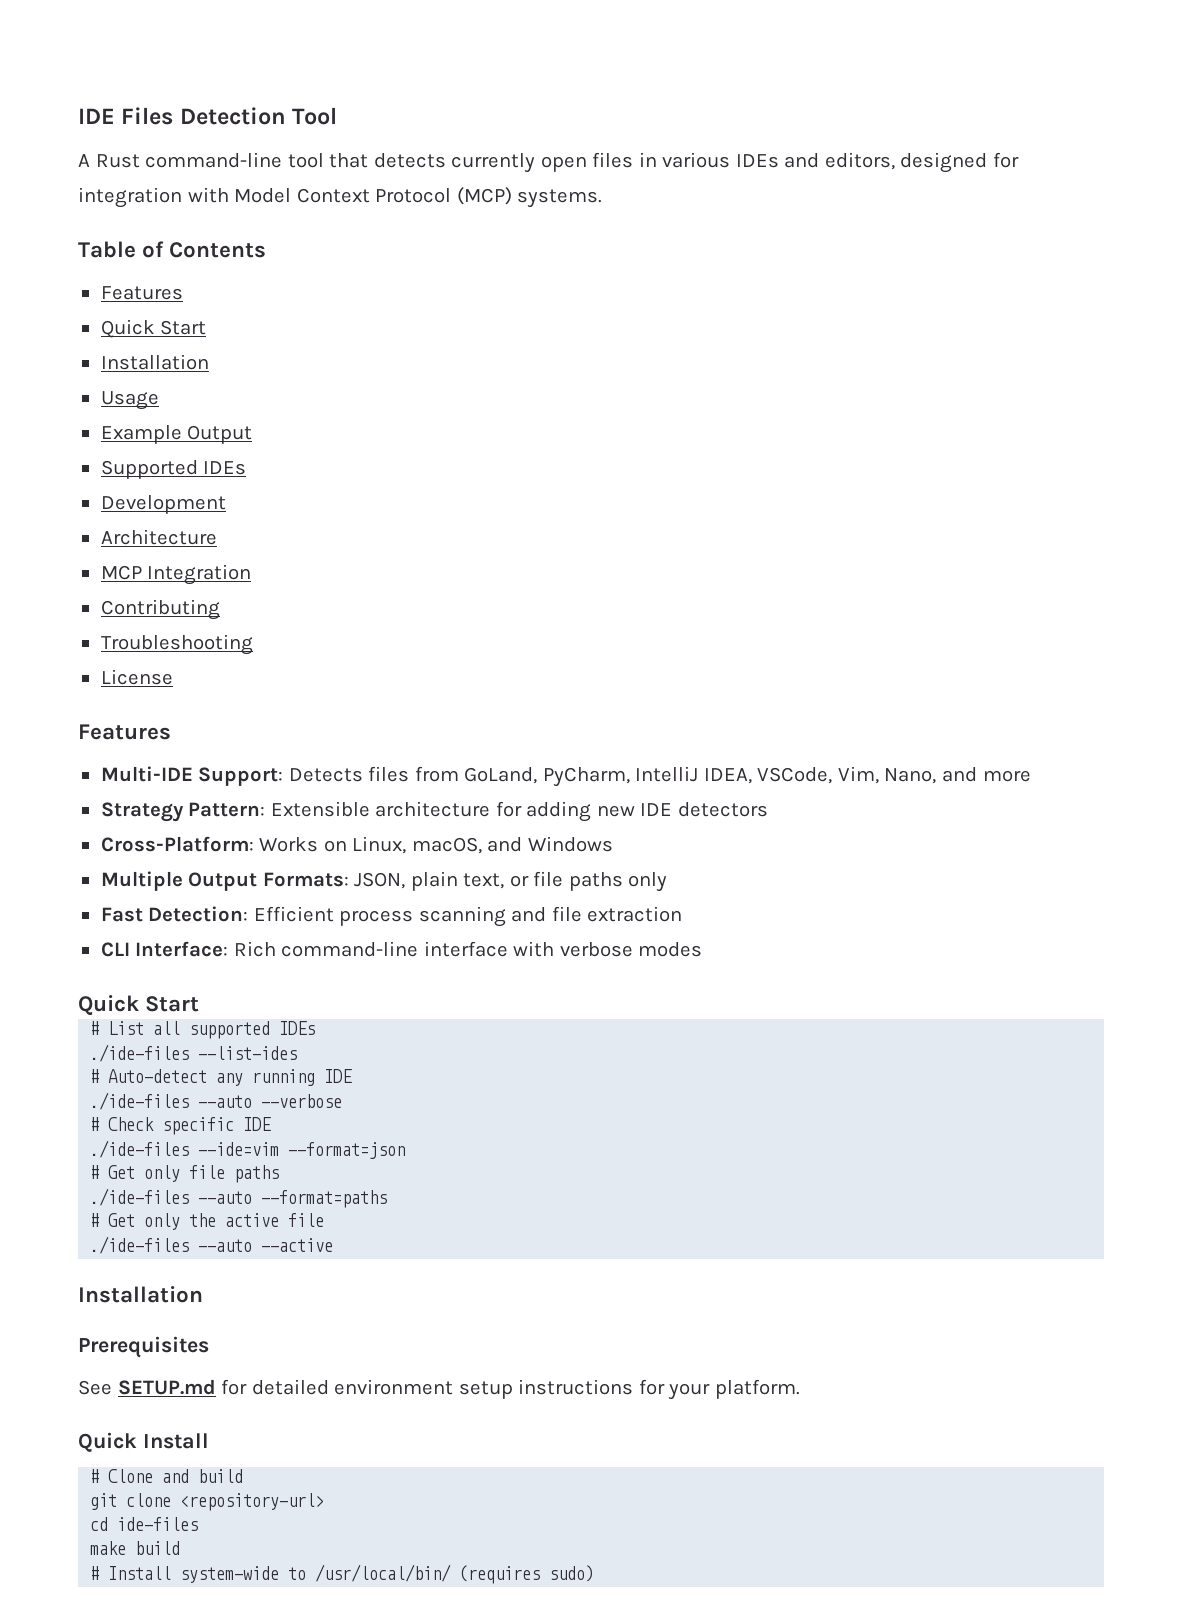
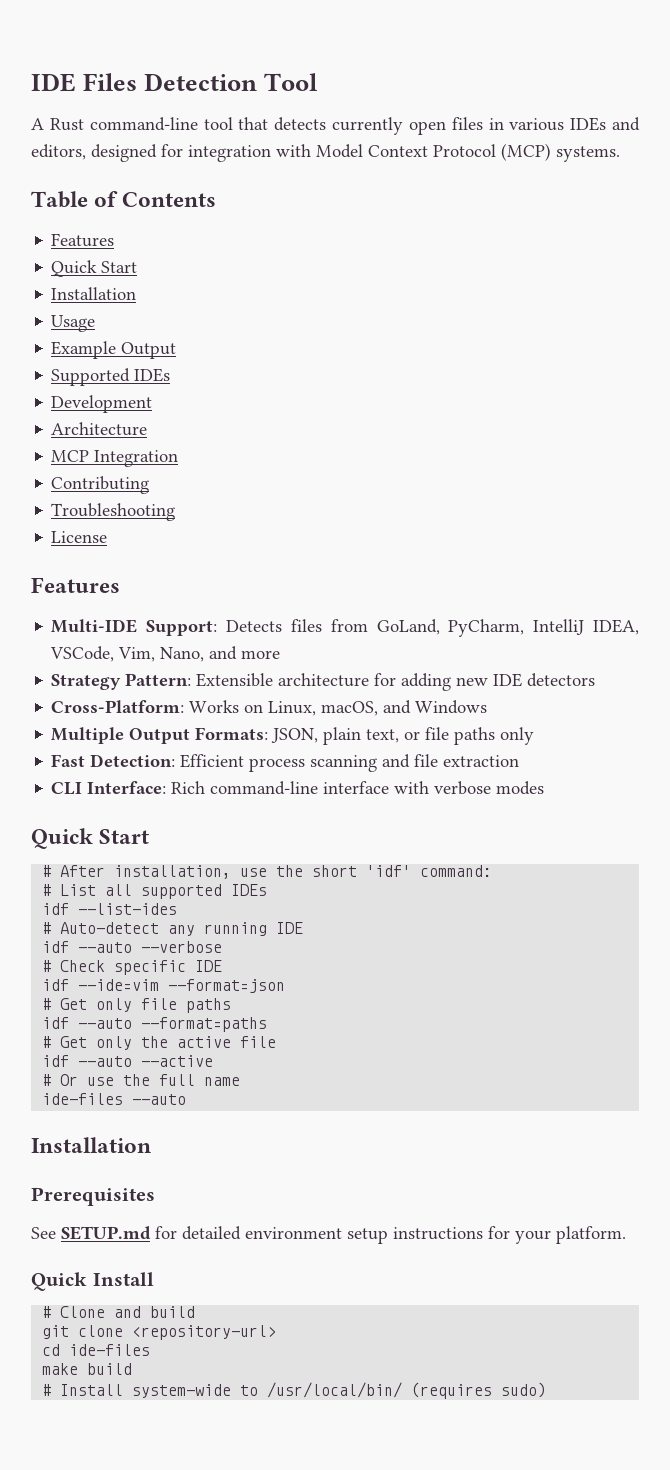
(200, 1004) none -> [42,865,493,879] // # After installation, use the short 'idf' command:
[90,1044,190,1062] ./ide-files -> [42,903,70,915] idf
[90,1092,190,1110] ./ide-files -> [42,941,70,953] idf
[90,1140,190,1158] ./ide-files -> [42,979,70,991] idf
[90,1188,190,1206] ./ide-files -> [42,1017,70,1029] idf
[90,1236,190,1254] ./ide-files -> [42,1055,70,1067] idf
(334, 1245) none -> [42,1074,241,1086] [42,1093,187,1105] // # Or use the full name // ide-files --auto

